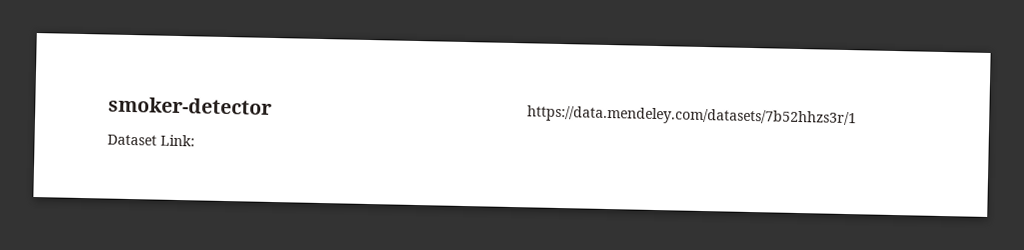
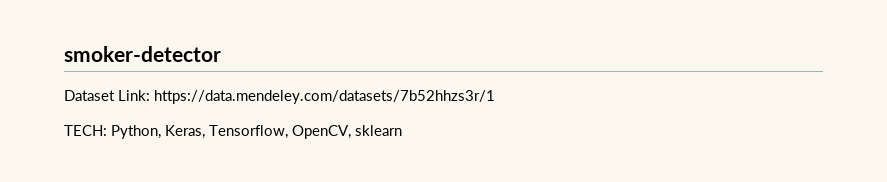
(857, 116) none -> [64,125,402,139] // TECH: Python, Keras, Tensorflow, OpenCV, sklearn

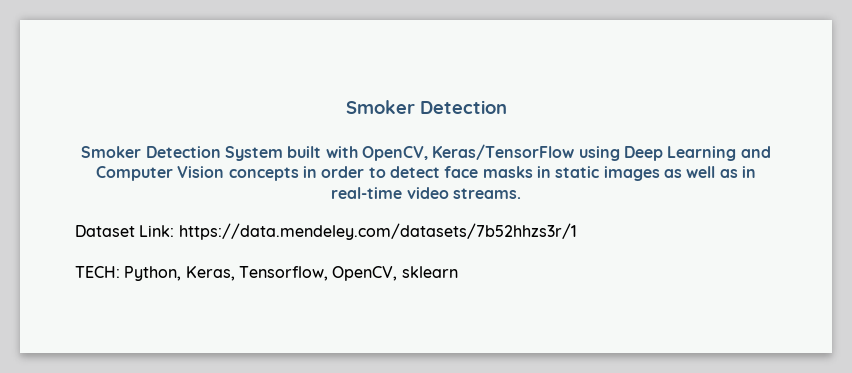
[64,46,221,62] smoker-detector -> [345,100,507,114] [81,144,771,161] [96,166,756,181] [331,187,521,199] Smoker Detection // Smoker Detection System built with OpenCV, Keras/TensorFlow using Deep Learning and Computer Vision concepts in order to detect face masks in static images as well as in real-time video streams.

